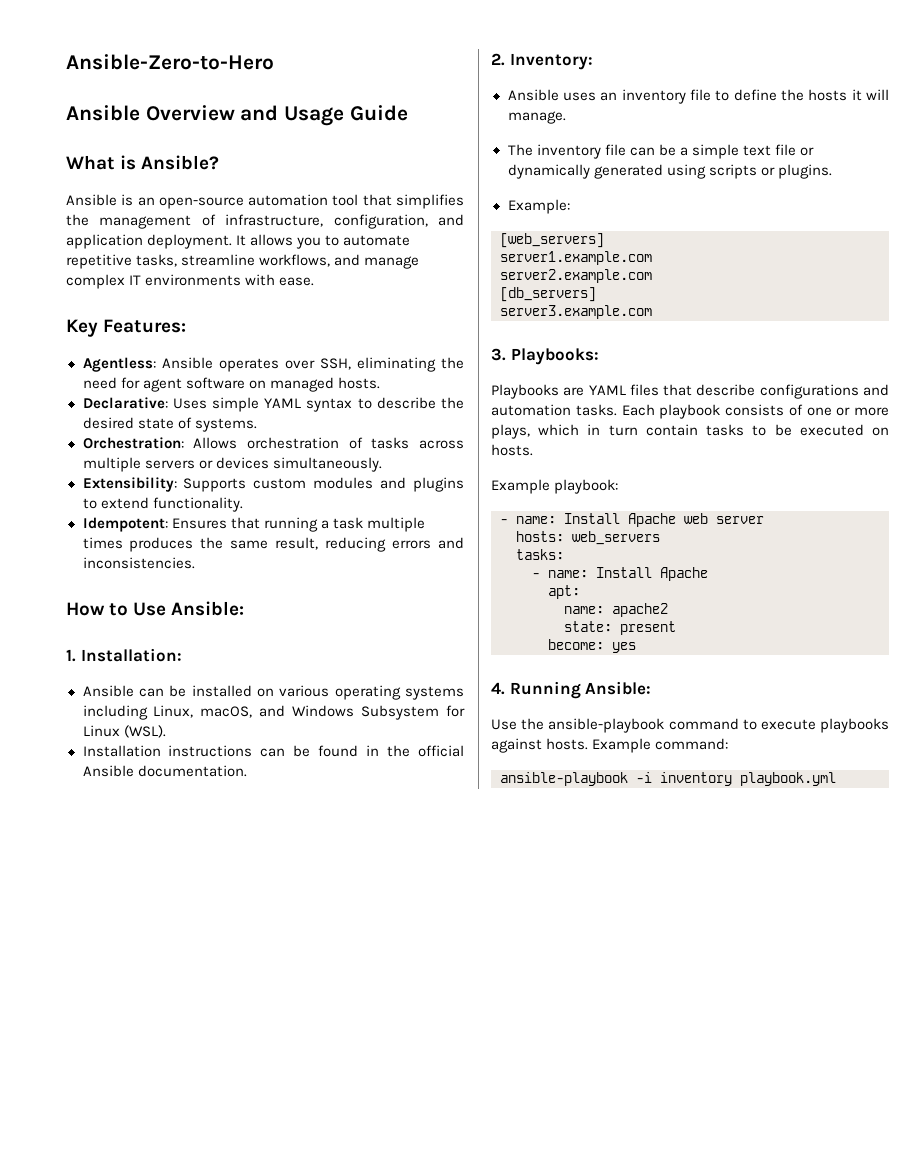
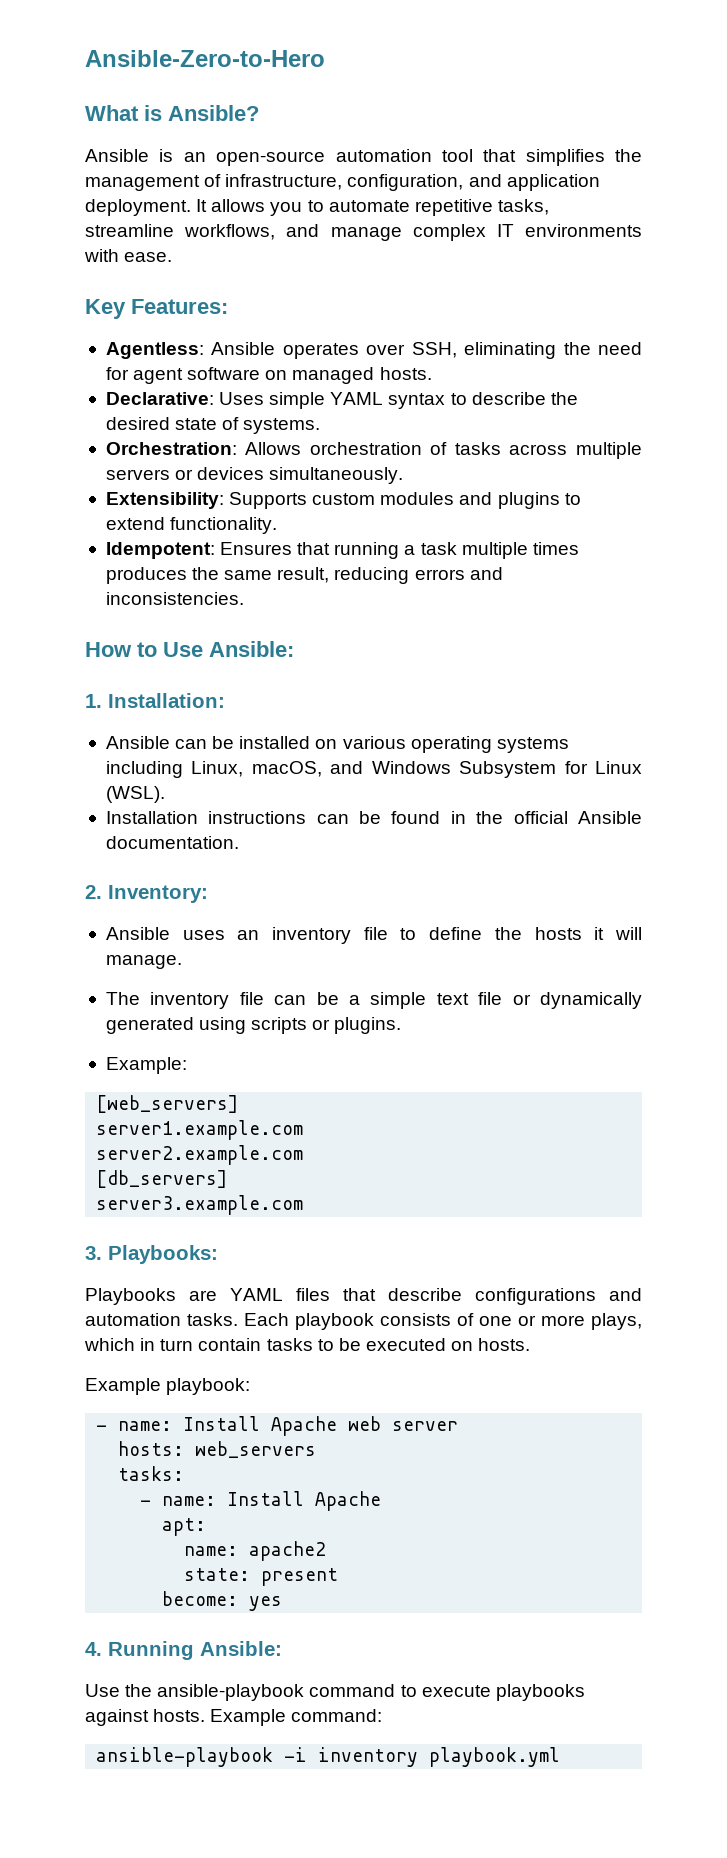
[66,105,408,126] // Ansible Overview and Usage Guide -> (325, 58) none

